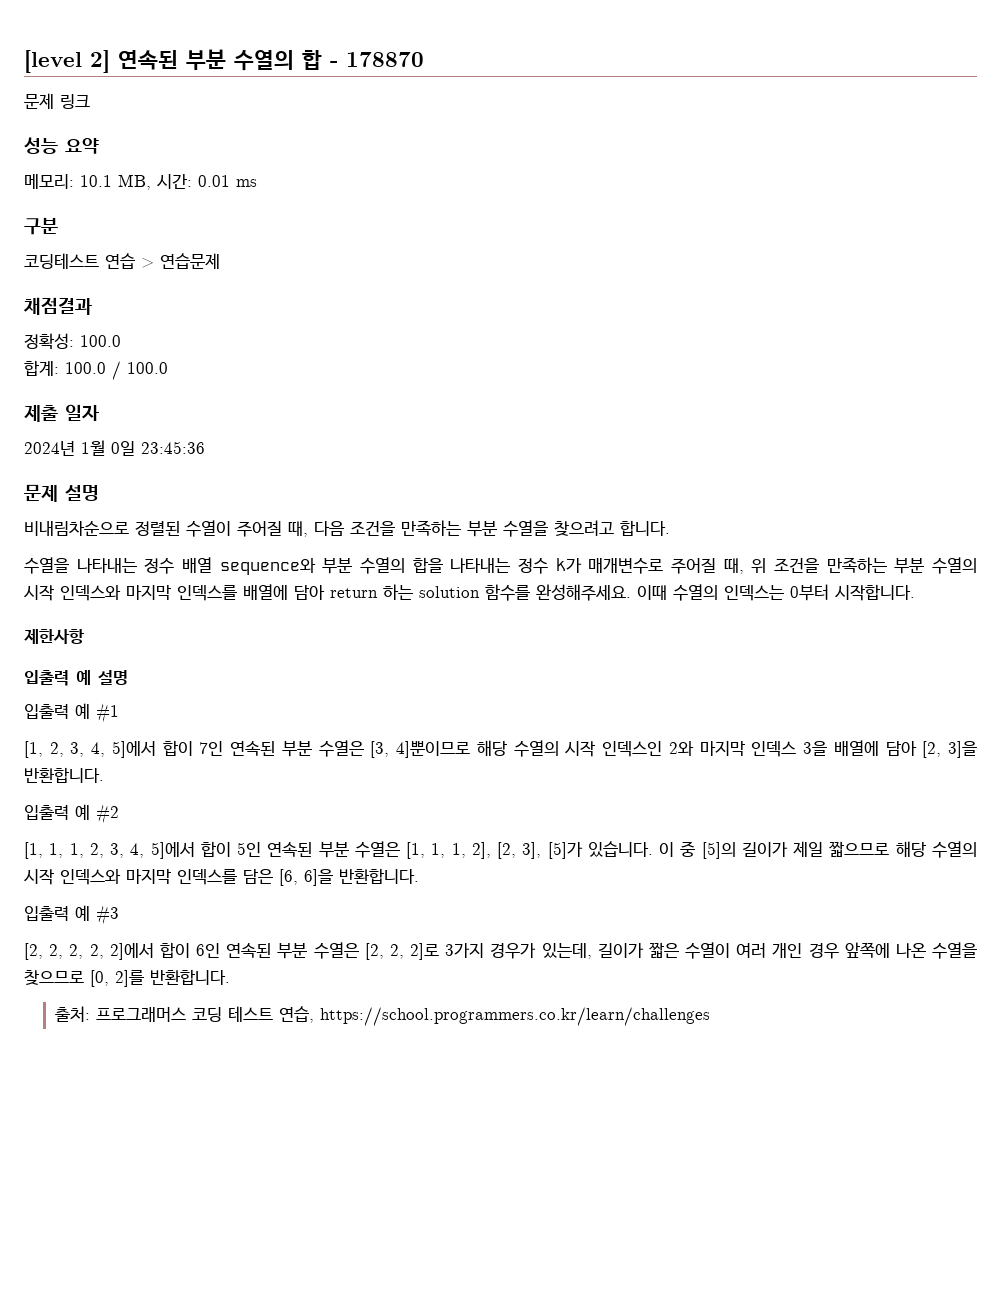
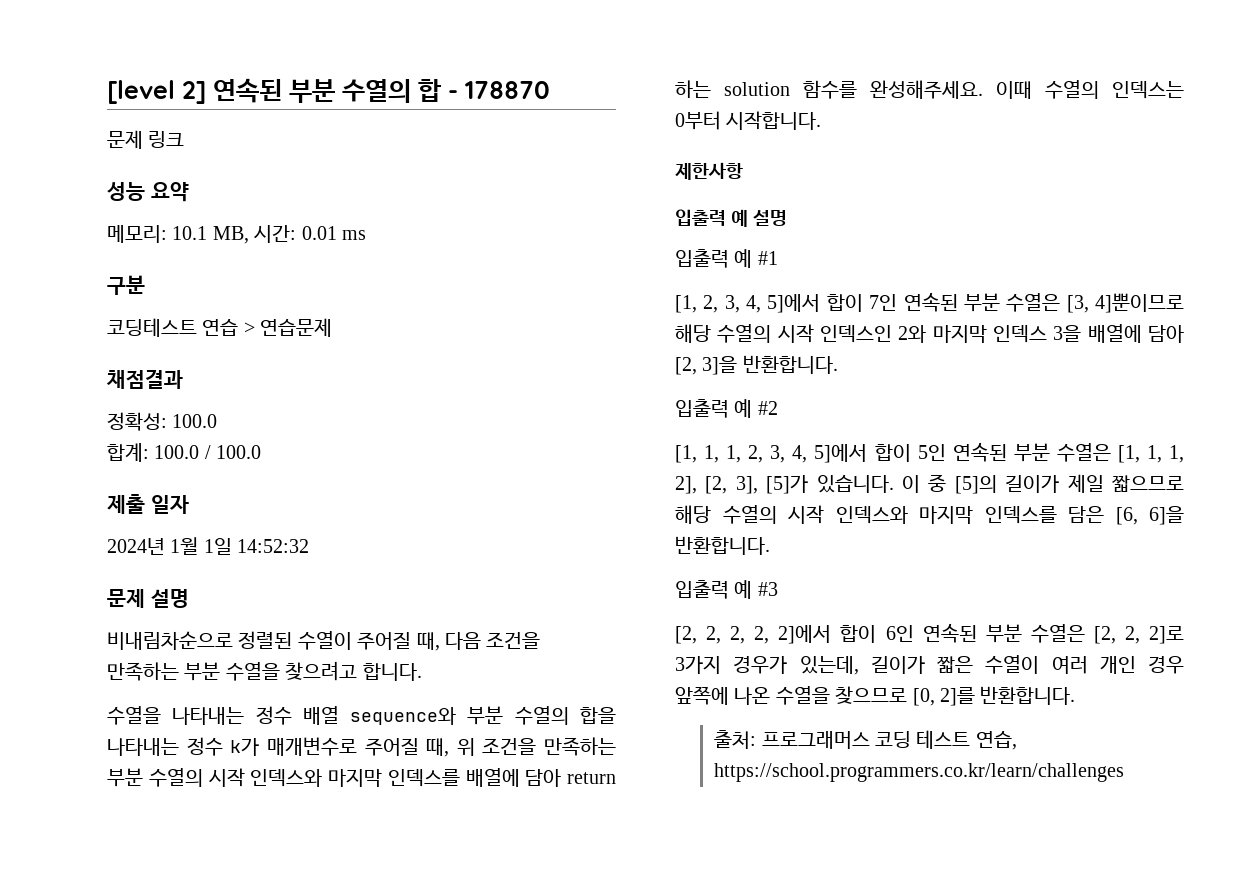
[111,441,205,456] 0일 23:45:36 -> [203,538,310,555] 1일 14:52:32

